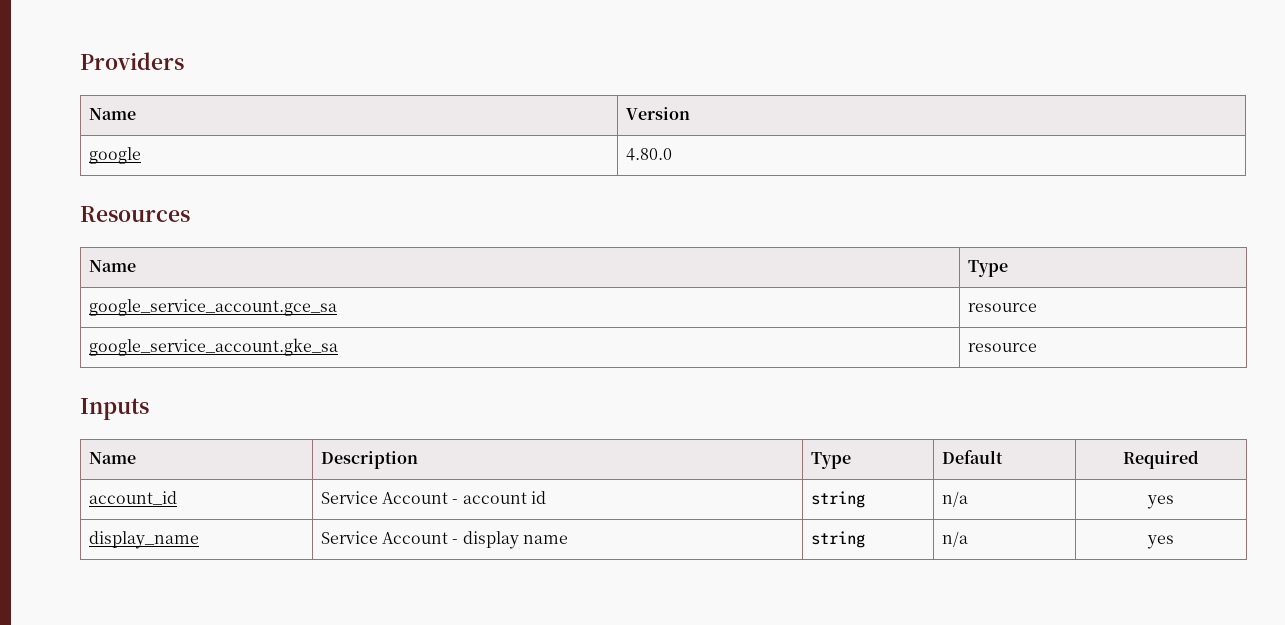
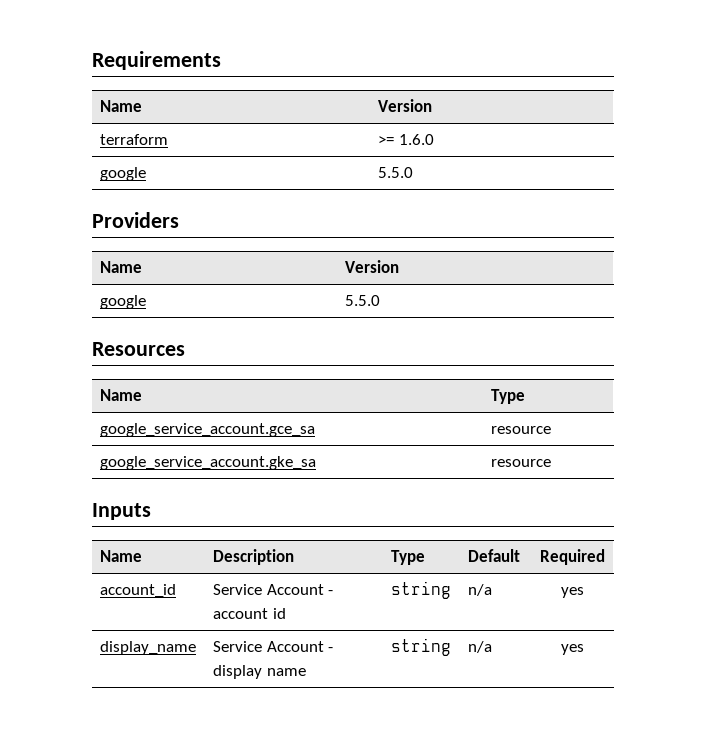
(80, 61) none -> [92,51,221,70] [100,100,143,112] [378,99,433,112] [100,134,169,145] [378,134,434,145] [100,167,147,181] [378,167,414,178] Requirements // Name | Version // terraform | >= 1.6.0 // google | 5.5.0 //
[625,148,672,161] 4.80.0 -> [345,295,381,306] 5.5.0

